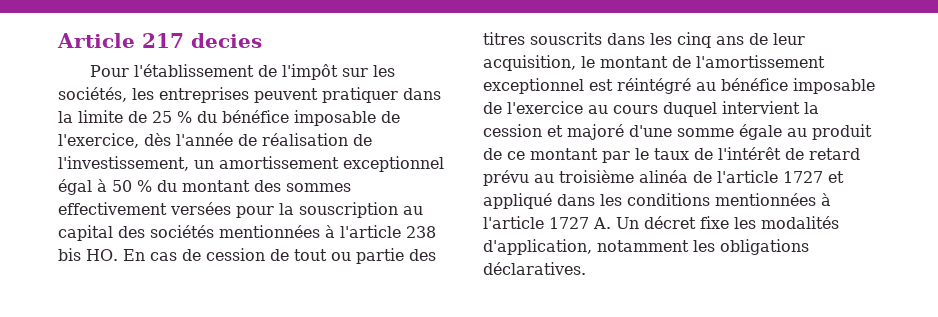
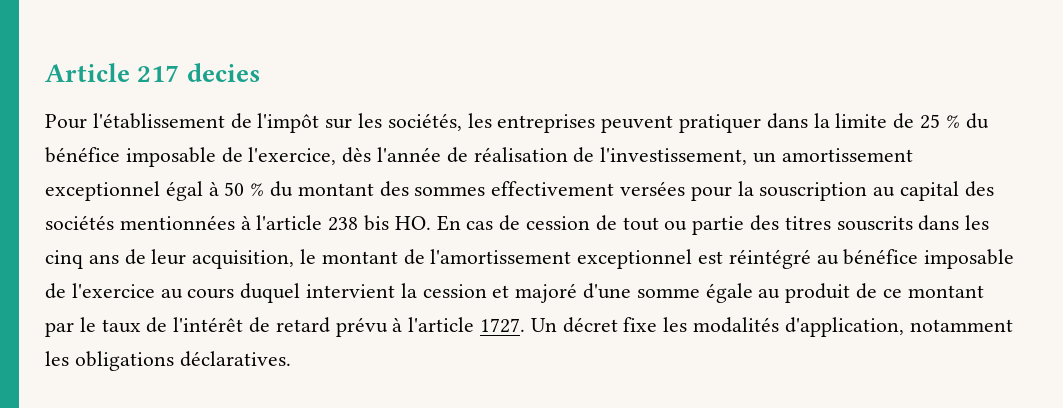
[534,170,844,183] [483,193,831,209] [483,216,611,229] au troisième alinéa de l'article 1727 et appliqué dans les conditions mentionnées à l'article 1727 A. -> [392,317,526,333] à l'article 1727.

